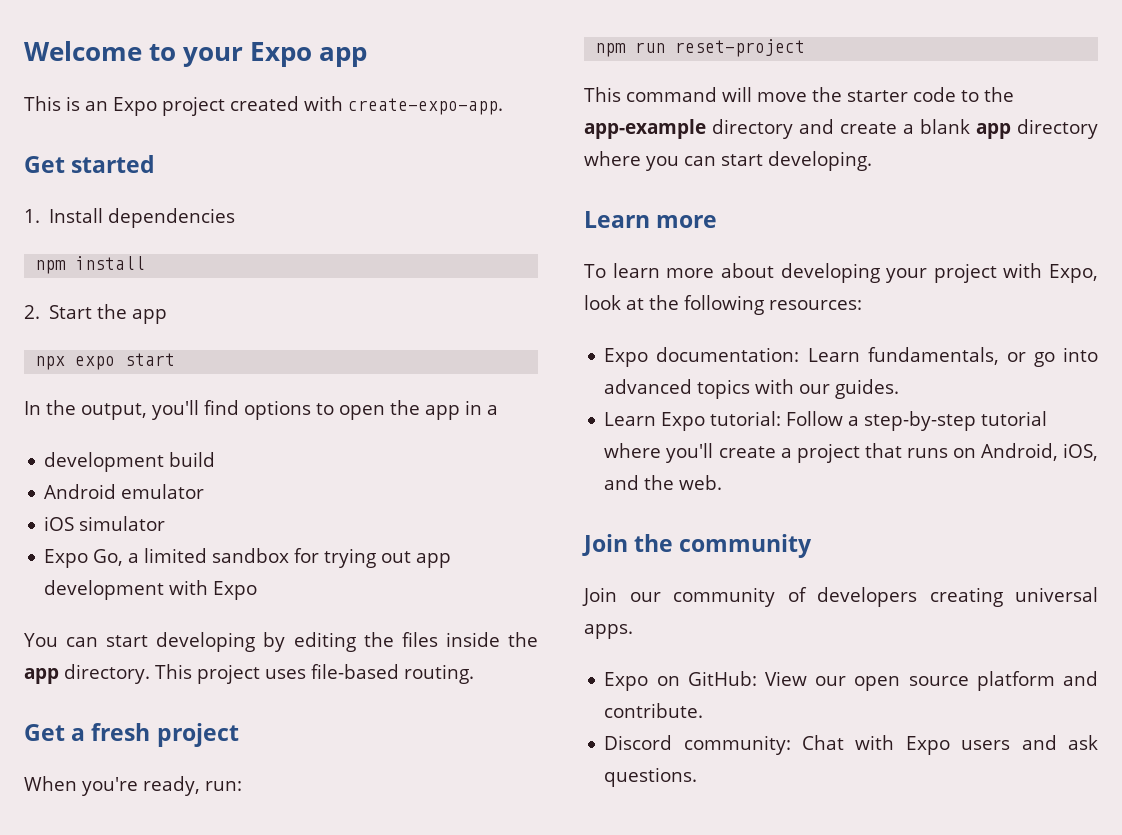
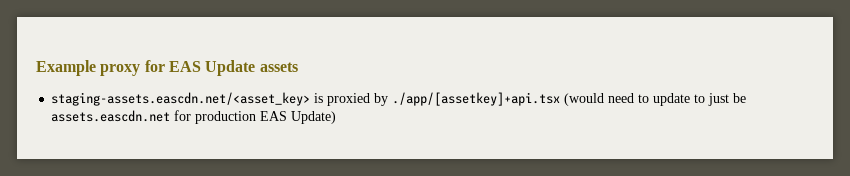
[24,41,368,67] [24,96,503,116] [24,155,156,173] [24,208,236,228] [35,256,146,274] [24,304,168,324] [35,353,176,370] [24,400,498,420] [44,452,216,472] [44,484,205,499] [44,516,166,531] [44,548,452,568] [44,580,258,600] [24,632,538,652] [24,664,474,684] [24,723,239,747] [24,776,242,796] [595,39,806,57] [584,87,1014,102] [584,119,1098,139] [584,151,872,171] [584,211,718,228] [584,263,1098,283] [584,295,862,315] [604,347,1098,367] [604,379,900,399] [604,411,1048,431] [604,443,1098,463] [604,475,723,490] [582,534,813,558] [582,587,1098,607] [584,624,633,639] [604,671,1098,691] [604,703,704,718] [604,735,1098,755] [604,767,698,787] Welcome to your Expo app // This is an Expo project created with create-expo-app. // Get started // 1. Install dependencies // npm install // 2. Start the app // npx expo start // In the output, you'll find options to open the app in a // development build // Android emulator // iOS simulator // Expo Go, a limited sandbox for trying out app development with Expo // You can start developing by editing the files inside the app directory. This project uses file-based routing. // Get a fresh project // When you're ready, run: // npm run reset-project // This command will move the starter code to the app-example directory and create a blank app directory where you can start developing. // Learn more // To learn more about developing your project with Expo, look at the following resources: // Expo documentation: Learn fundamentals, or go into advanced topics with our guides. // Learn Expo tutorial: Follow a step-by-step tutorial where you'll create a project that runs on Android, iOS, and the web. // Join the community // Join our community of developers creating universal apps. // Expo on GitHub: View our open source platform and contribute. // Discord community: Chat with Expo users and ask questions. -> [36,60,298,76] [51,92,747,106] [51,110,337,124] Example proxy for EAS Update assets // staging-assets.eascdn.net/<asset_key> is proxied by ./app/[assetkey]+api.tsx (would need to update to just be assets.eascdn.net for production EAS Update)

